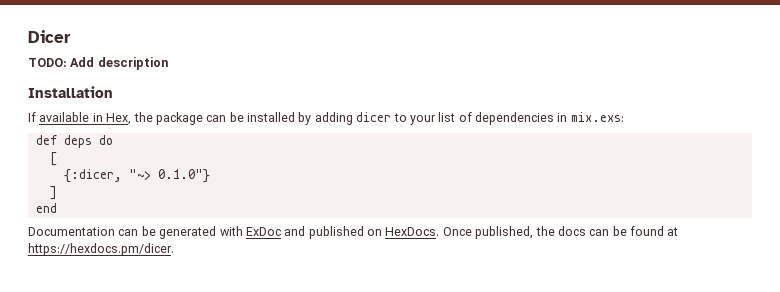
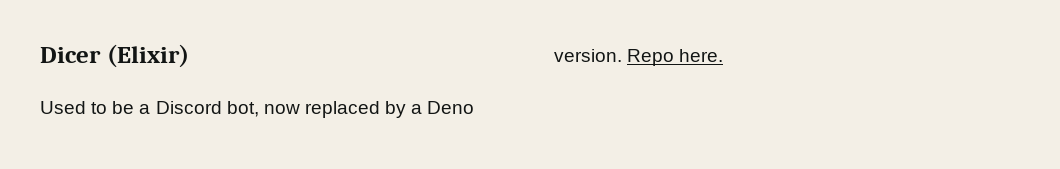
[28,57,168,70] [28,86,113,98] [28,112,624,125] [35,135,113,148] [49,152,57,166] [63,169,210,183] [49,186,57,200] [35,203,57,213] [28,226,679,239] [28,243,174,256] // TODO: Add description // Installation // If available in Hex, the package can be installed by adding dicer to your list of dependencies in mix.exs: // def deps do // [ // {:dicer, "~> 0.1.0"} // ] // end // Documentation can be generated with ExDoc and published on HexDocs. Once published, the docs can be found at https://hexdocs.pm/dicer. -> [106,44,189,68] [40,101,475,118] [554,49,724,66] (Elixir) // Used to be a Discord bot, now replaced by a Deno version. Repo here.

